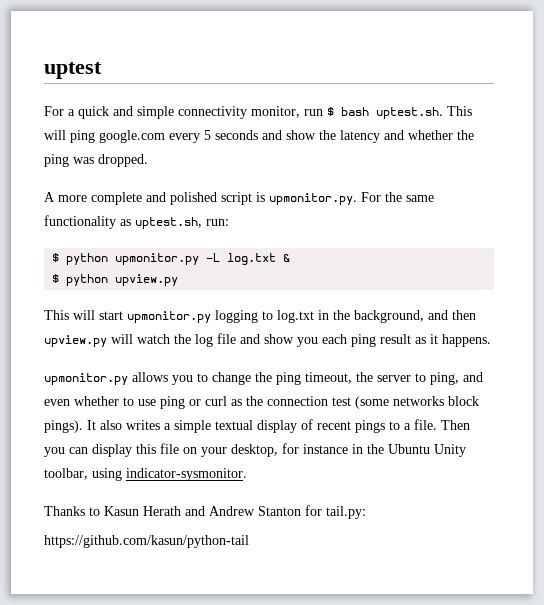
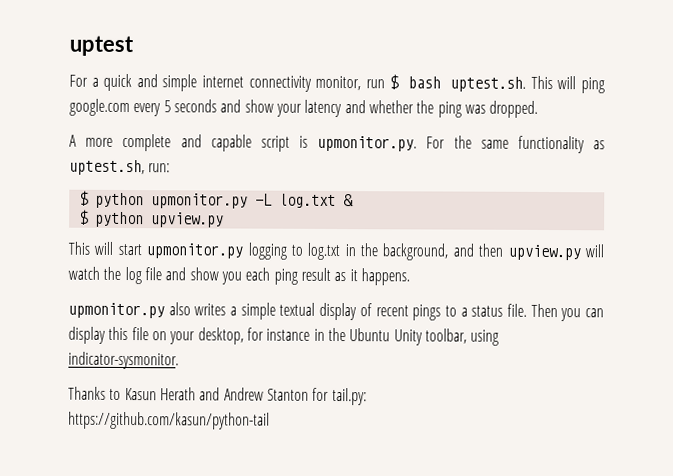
(174, 112) none -> [202,75,245,88] internet
[319,130,336,140] the -> [275,103,302,117] your
[170,192,217,205] polished -> [210,134,252,152] capable
[132,372,483,385] [44,396,479,409] [44,420,96,433] allows you to change the ping timeout, the server to ping, and even whether to use ping or curl as the connection test (some networks block pings). It -> (165, 310) none
(411, 426) none -> [471,305,504,317] status

